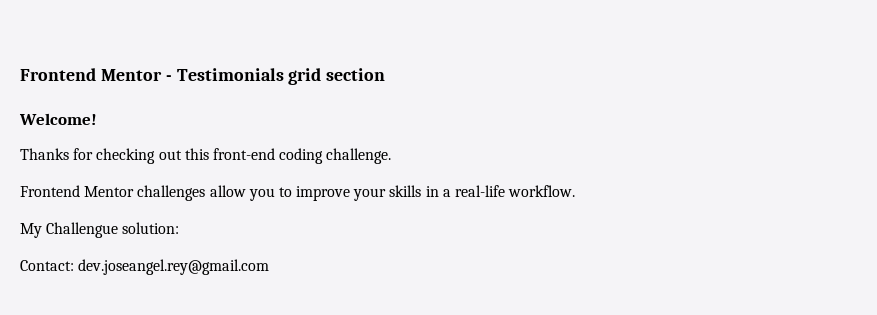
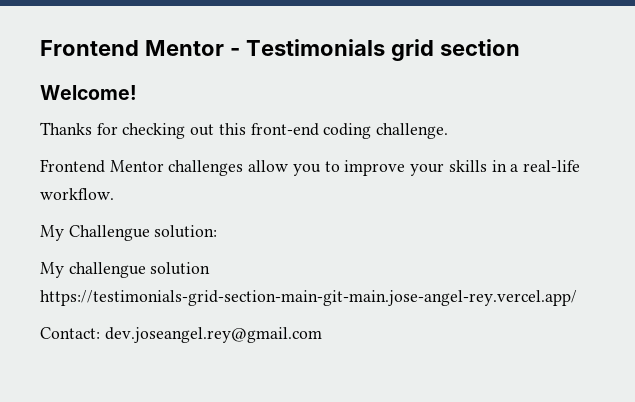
(180, 228) none -> [40,262,211,278] [40,290,577,306] // My challengue solution https://testimonials-grid-section-main-git-main.jose-angel-rey.vercel.app/

